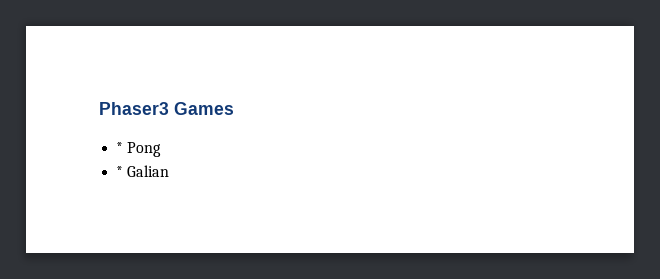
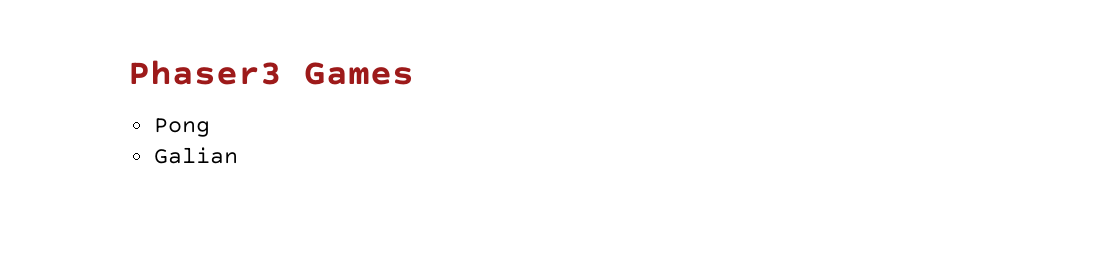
[116,142,124,153] * -> (414, 73) none
[116,166,124,177] * -> (210, 127) none

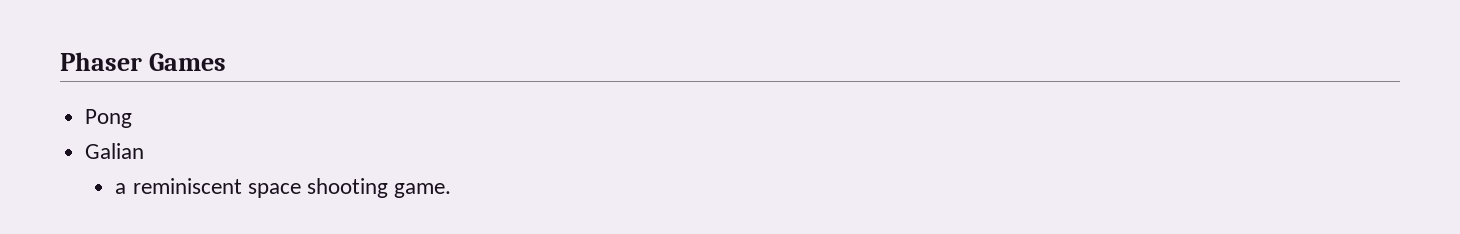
[128,60,282,85] Phaser3 -> [60,52,142,71] Phaser
(238, 155) none -> [115,178,452,198] // a reminiscent space shooting game.

